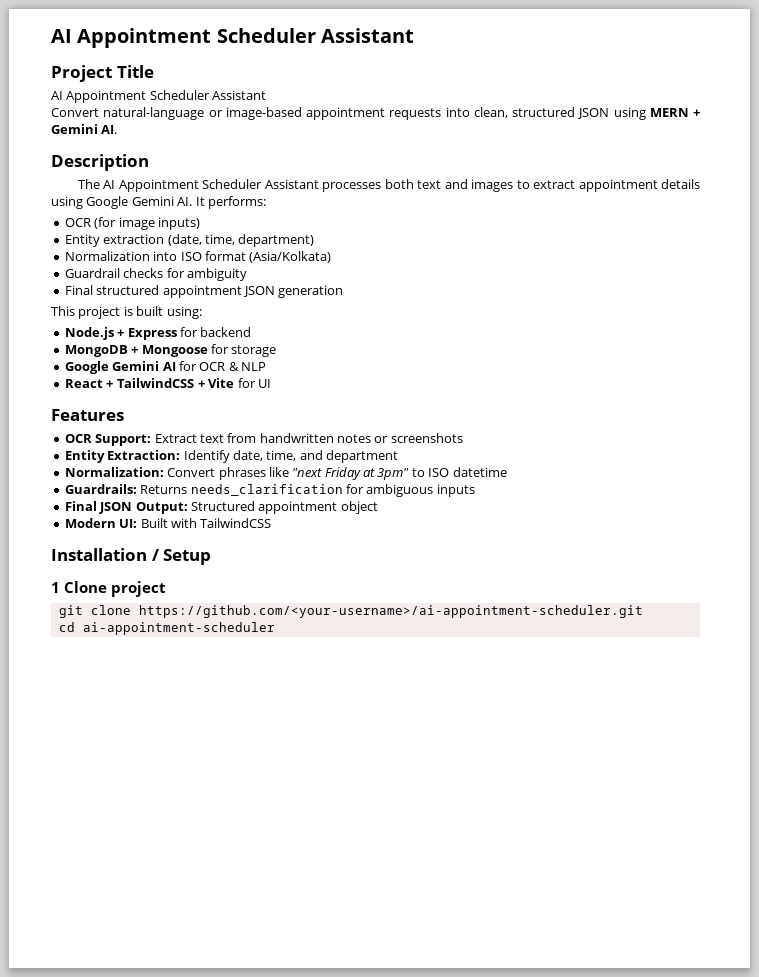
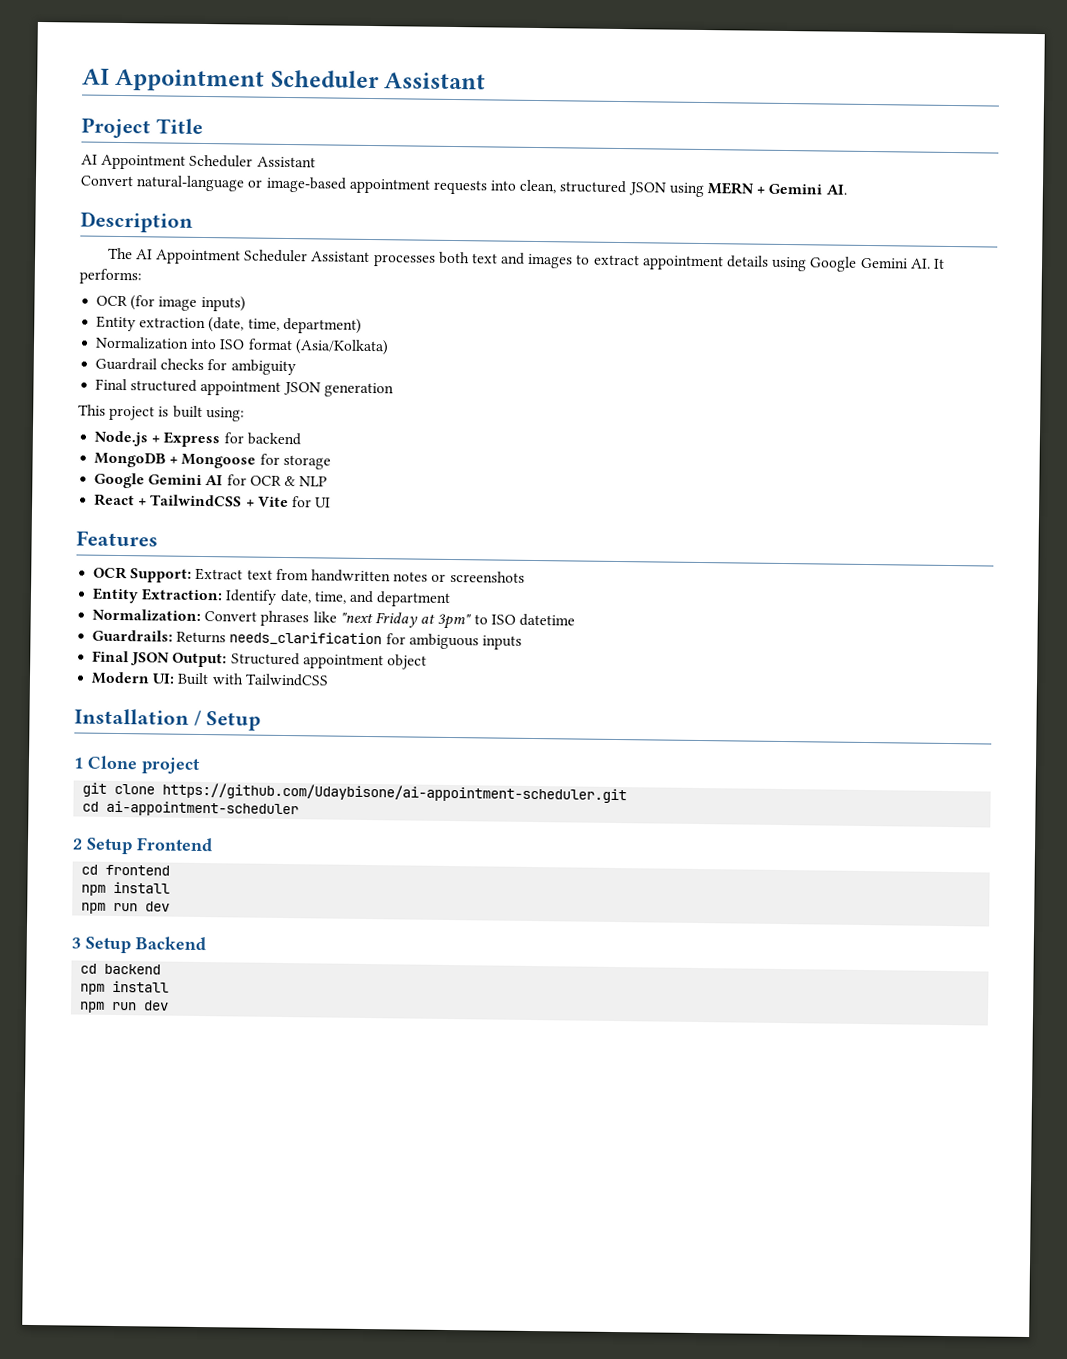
[138,605,643,618] https://github.com/<your-username>/ai-appointment-scheduler.git -> [162,782,628,804] https://github.com/Udaybisone/ai-appointment-scheduler.git
(275, 628) none -> [72,837,213,855] [81,864,171,876] [81,881,171,896] [81,901,171,914] [71,936,206,954] [80,963,162,975] [80,980,170,995] [79,1000,170,1013] // 2 Setup Frontend // cd frontend // npm install // npm run dev // 3 Setup Backend // cd backend // npm install // npm run dev

